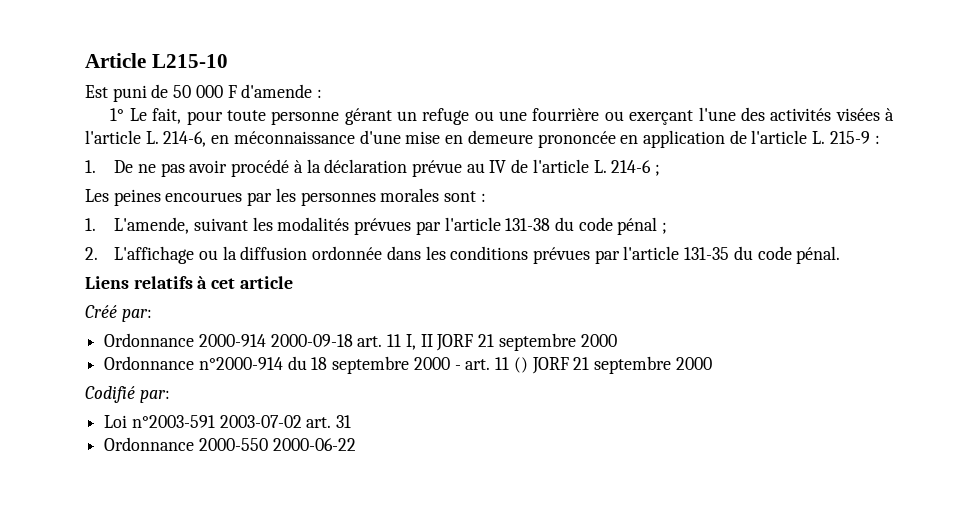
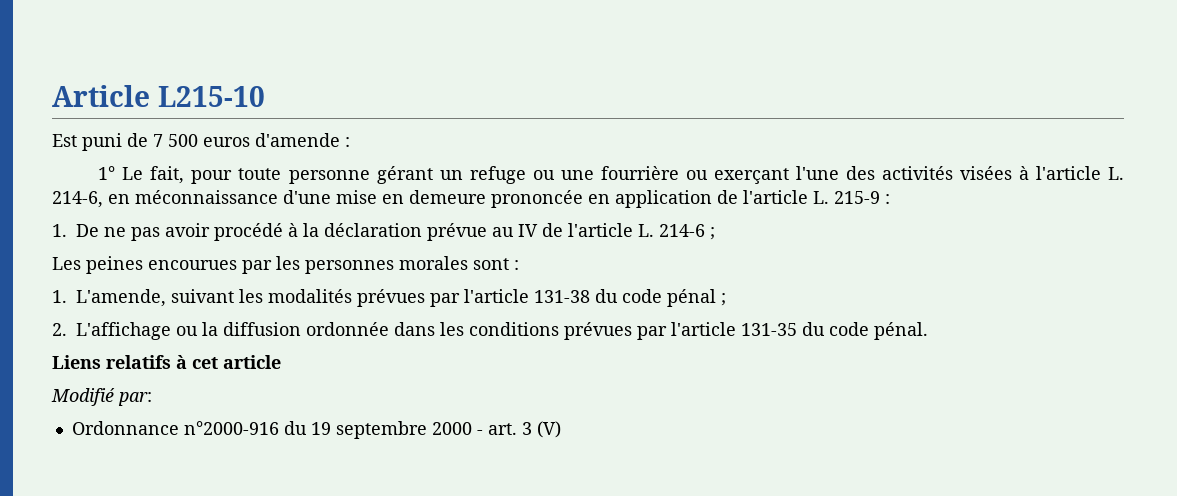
[173,85,237,98] 50 000 F -> [153,134,250,147] 7 500 euros
[85,305,117,318] Créé -> [51,388,115,406] Modifié
[198,333,617,351] [104,356,712,374] [85,386,170,403] [104,415,352,428] [104,437,356,451] 2000-914 2000-09-18 art. 11 I, II JORF 21 septembre 2000 // Ordonnance n°2000-914 du 18 septembre 2000 - art. 11 () JORF 21 septembre 2000 // Codifié par: // Loi n°2003-591 2003-07-02 art. 31 // Ordonnance 2000-550 2000-06-22 -> [183,421,561,439] n°2000-916 du 19 septembre 2000 - art. 3 (V)

